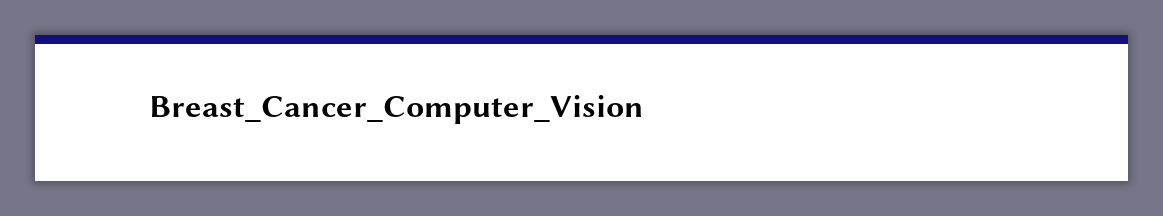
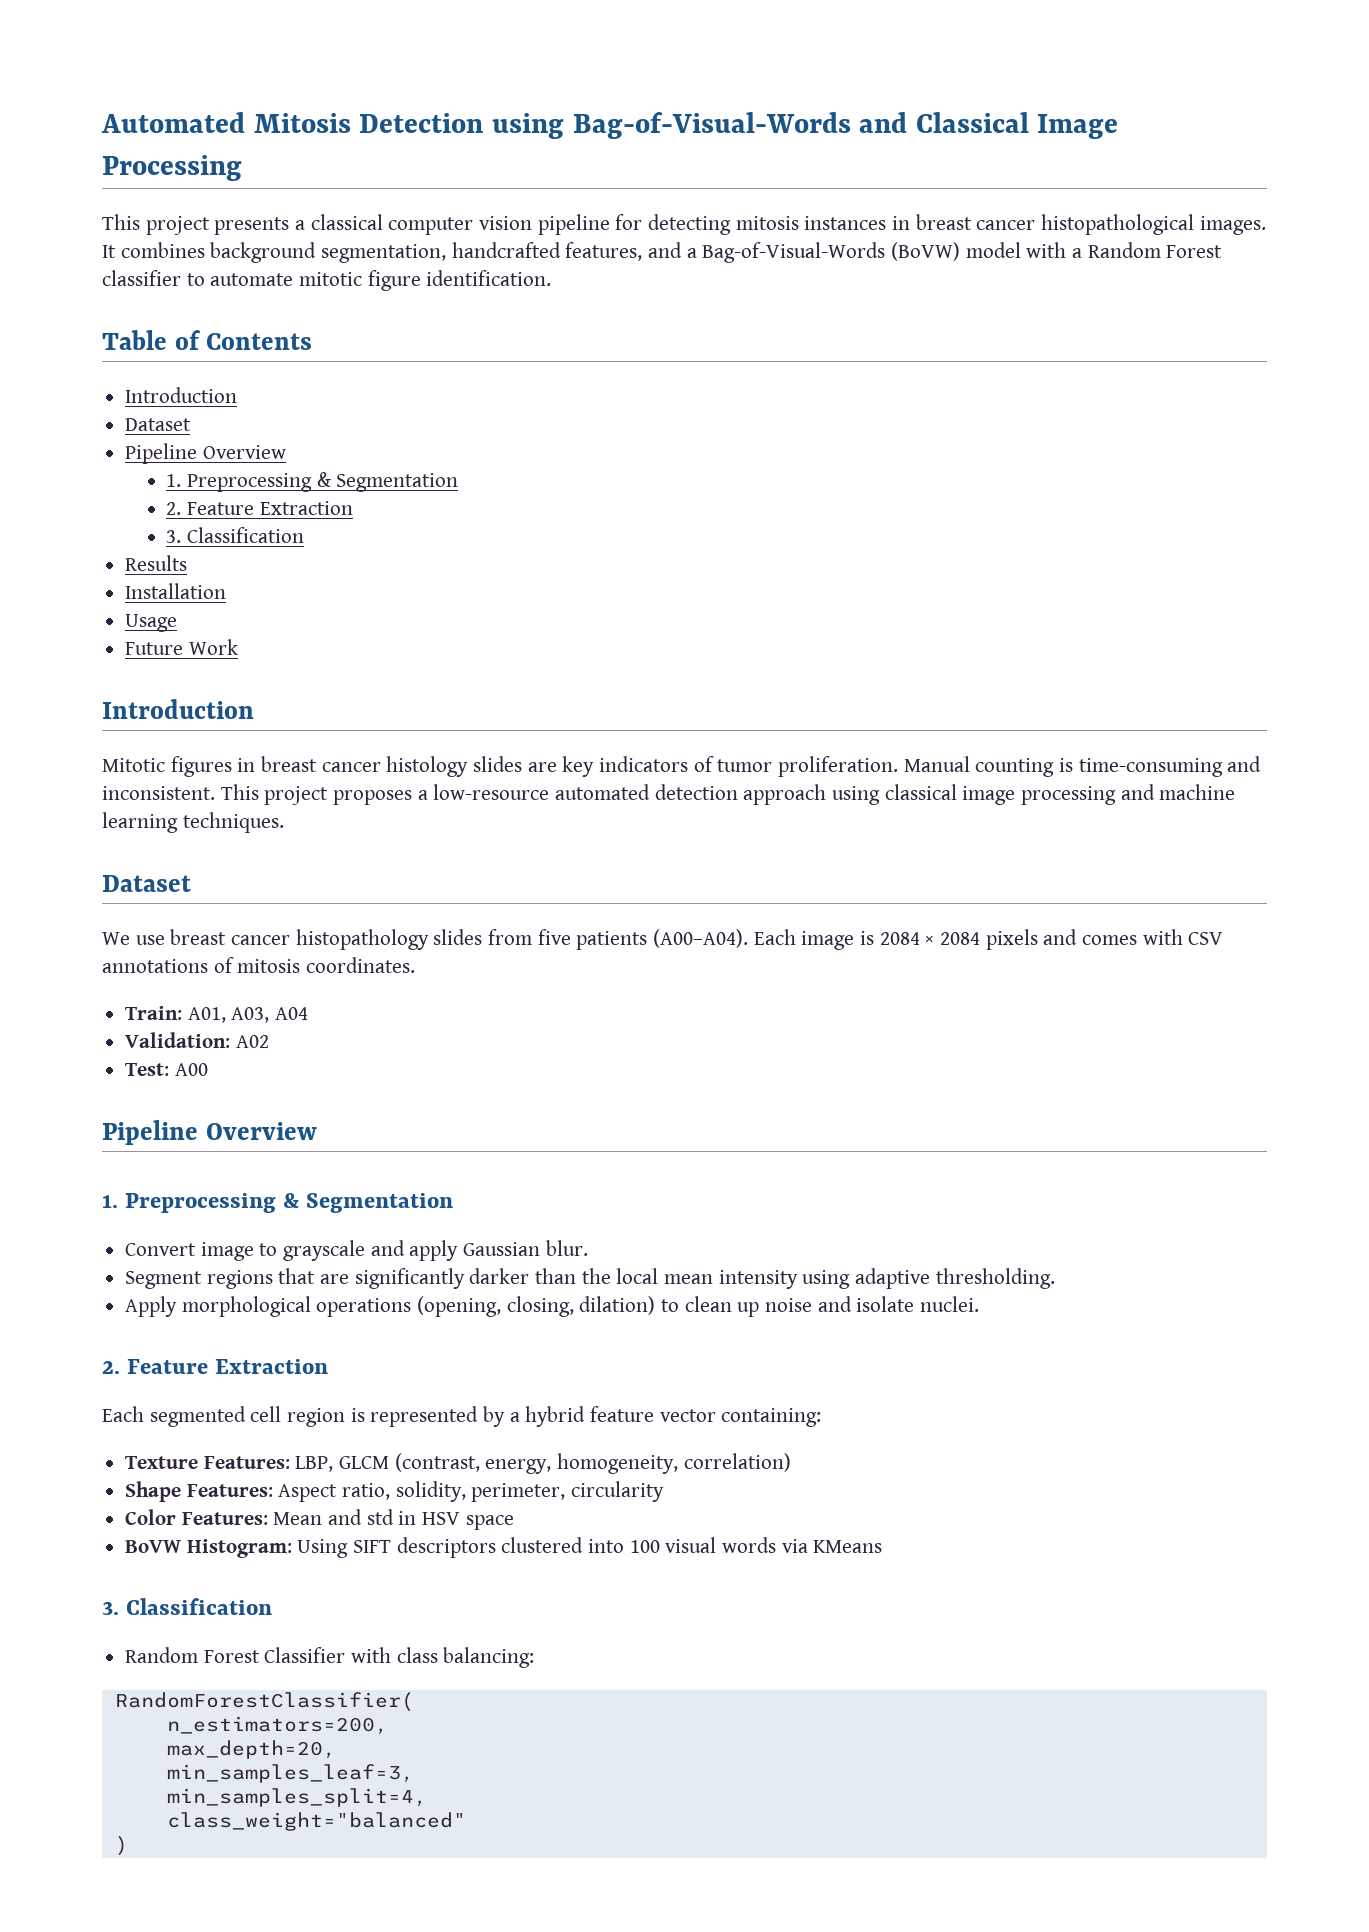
[149,95,644,124] Breast_Cancer_Computer_Vision -> [101,112,1119,139] [102,155,242,181] [102,214,1266,235] [102,242,1223,263] [102,270,552,291] [102,330,313,350] [125,387,238,403] [125,418,192,431] [125,443,286,464] [166,472,459,492] [166,501,353,515] [166,527,305,543] [125,555,188,571] [125,583,227,599] [125,614,178,632] [125,639,238,655] [102,699,254,719] [102,756,1262,777] [102,784,1236,805] [102,812,284,833] [102,875,191,892] [102,929,1224,950] [102,957,416,973] [125,1006,309,1023] [125,1032,269,1048] [125,1063,208,1076] [102,1120,317,1145] [102,1193,453,1213] [125,1240,588,1261] [125,1268,1055,1289] [125,1296,980,1317] [102,1359,328,1374] [102,1406,822,1427] [125,1453,791,1474] [125,1481,665,1502] [125,1509,514,1530] [125,1537,883,1558] [102,1598,272,1615] [125,1647,535,1668] [114,1692,414,1712] [166,1716,388,1735] [166,1740,336,1759] [166,1764,414,1783] [166,1788,427,1807] [166,1812,466,1831] [114,1836,128,1856] Automated Mitosis Detection using Bag-of-Visual-Words and Classical Image Processing // This project presents a classical computer vision pipeline for detecting mitosis instances in breast cancer histopathological images. It combines background segmentation, handcrafted features, and a Bag-of-Visual-Words (BoVW) model with a Random Forest classifier to automate mitotic figure identification. // Table of Contents // Introduction // Dataset // Pipeline Overview // 1. Preprocessing & Segmentation // 2. Feature Extraction // 3. Classification // Results // Installation // Usage // Future Work // Introduction // Mitotic figures in breast cancer histology slides are key indicators of tumor proliferation. Manual counting is time-consuming and inconsistent. This project proposes a low-resource automated detection approach using classical image processing and machine learning techniques. // Dataset // We use breast cancer histopathology slides from five patients (A00–A04). Each image is 2084 × 2084 pixels and comes with CSV annotations of mitosis coordinates. // Train: A01, A03, A04 // Validation: A02 // Test: A00 // Pipeline Overview // 1. Preprocessing & Segmentation // Convert image to grayscale and apply Gaussian blur. // Segment regions that are significantly darker than the local mean intensity using adaptive thresholding. // Apply morphological operations (opening, closing, dilation) to clean up noise and isolate nuclei. // 2. Feature Extraction // Each segmented cell region is represented by a hybrid feature vector containing: // Texture Features: LBP, GLCM (contrast, energy, homogeneity, correlation) // Shape Features: Aspect ratio, solidity, perimeter, circularity // Color Features: Mean and std in HSV space // BoVW Histogram: Using SIFT descriptors clustered into 100 visual words via KMeans // 3. Classification // Random Forest Classifier with class balancing: // RandomForestClassifier( // n_estimators=200, // max_depth=20, // min_samples_leaf=3, // min_samples_split=4, // class_weight="balanced" // )

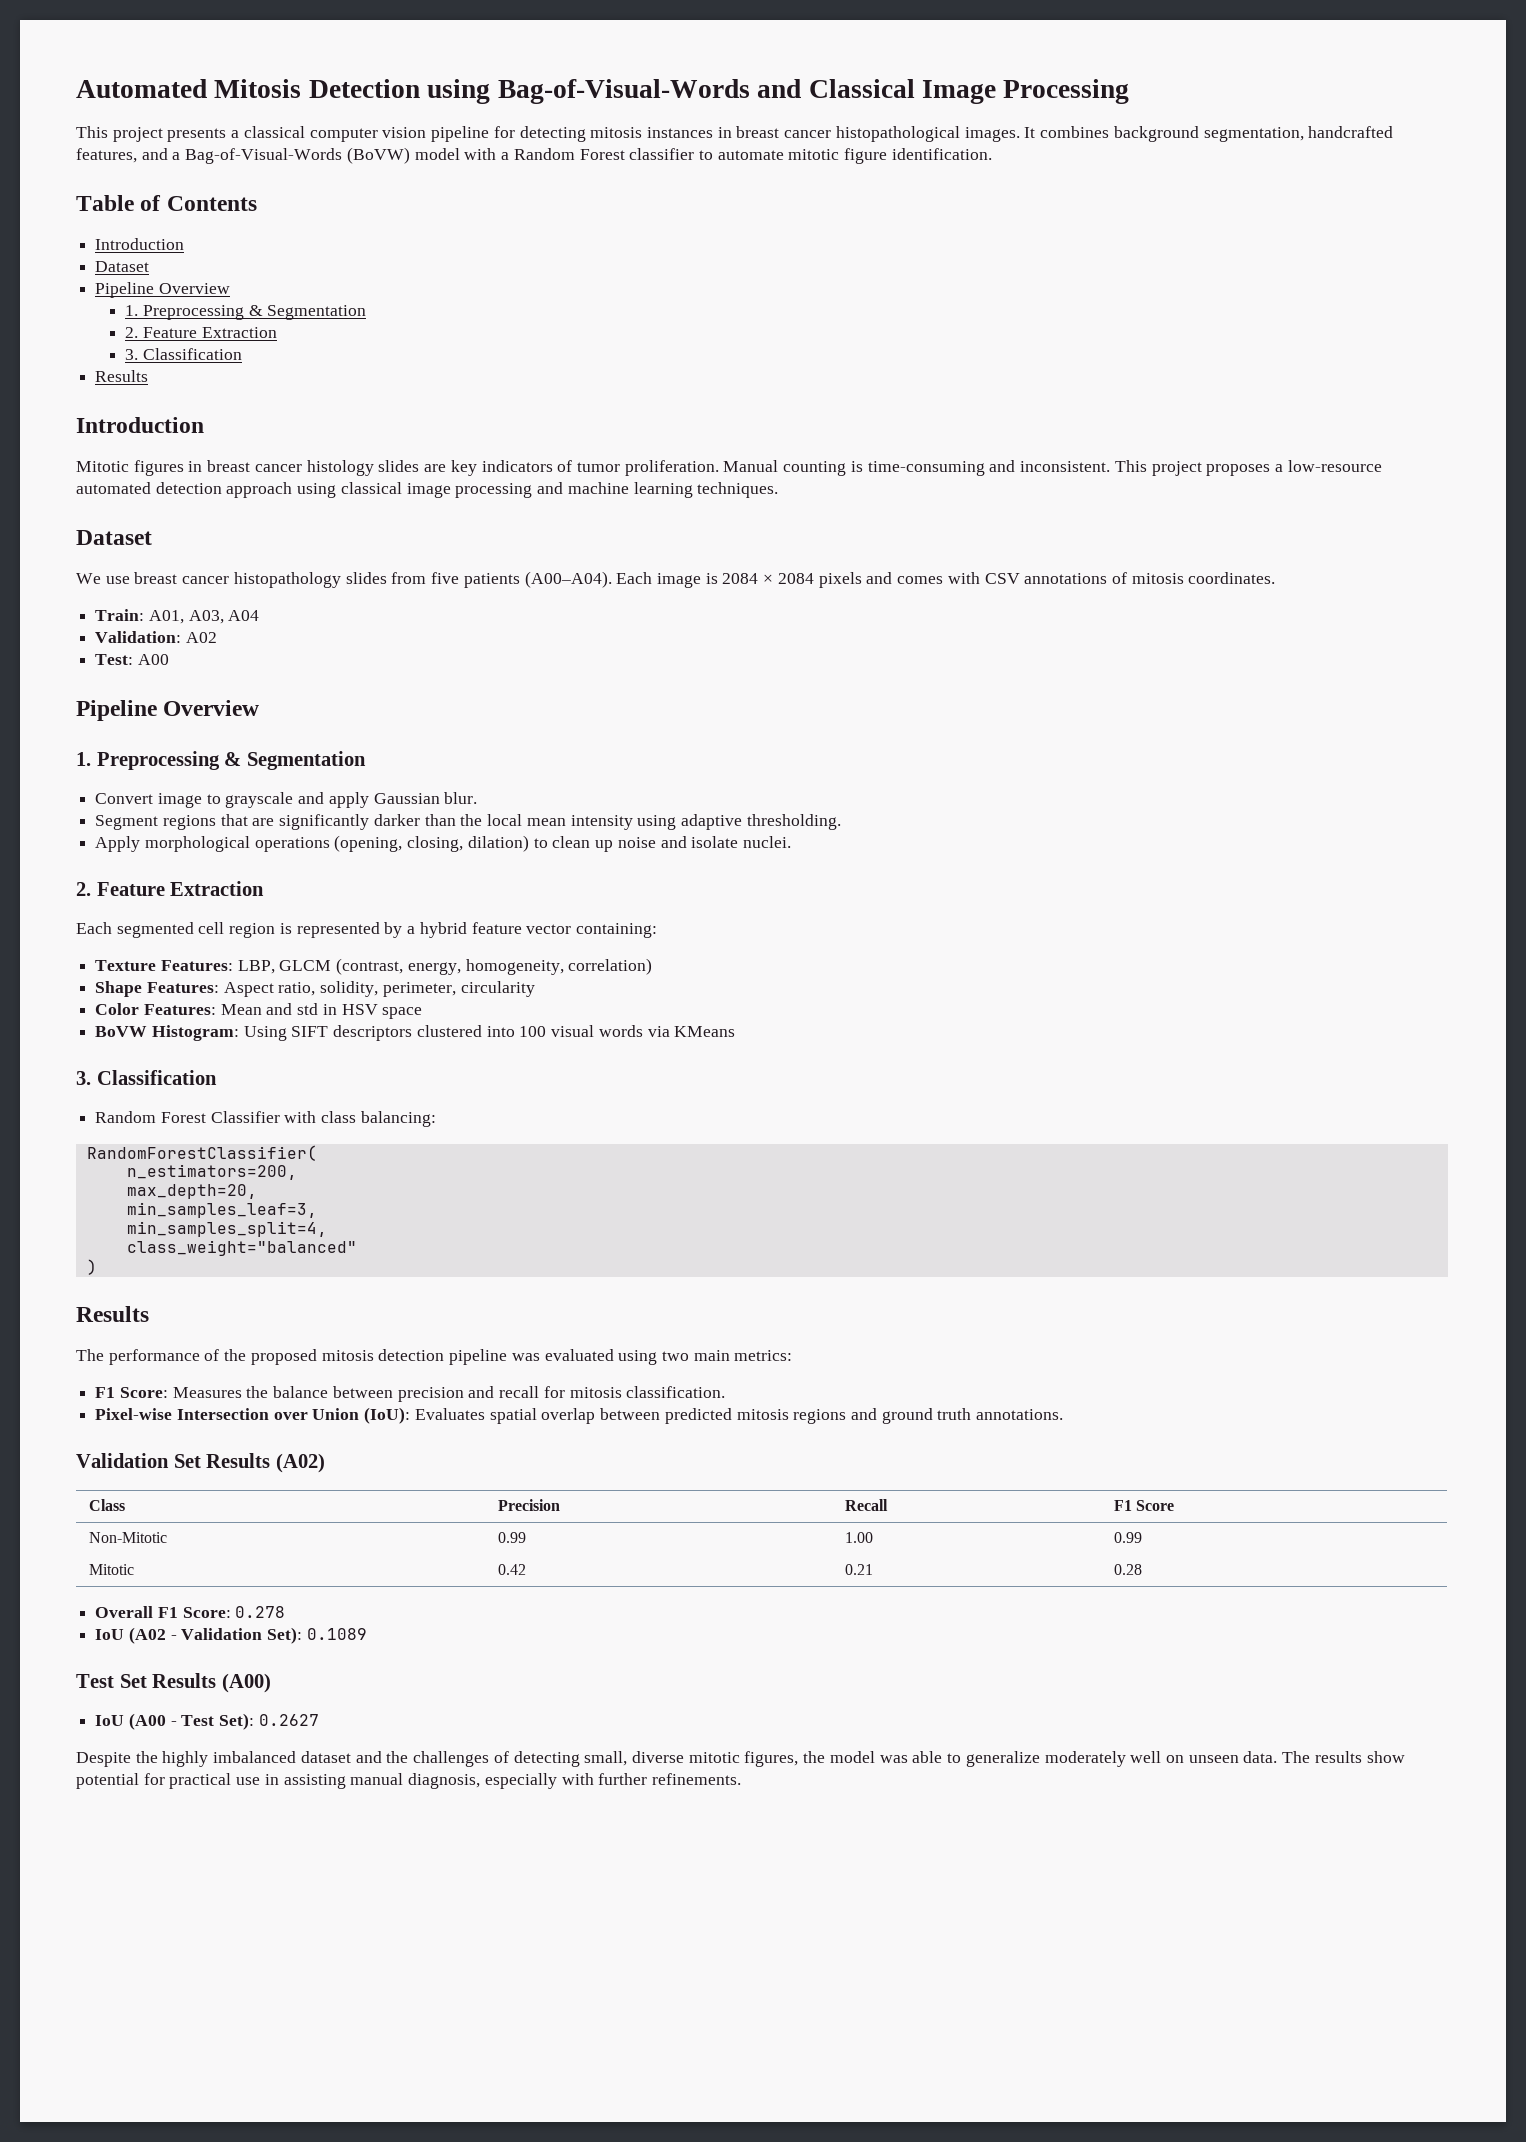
[125,583,227,599] [125,614,178,632] [125,639,238,655] // Installation // Usage // Future Work -> (149, 376) none
(128, 1846) none -> [76,1306,149,1322] [76,1349,793,1365] [95,1386,726,1402] [95,1407,1064,1424] [76,1453,325,1473] [88,1499,125,1511] [497,1499,560,1511] [844,1499,888,1511] [1113,1500,1175,1511] [88,1532,167,1543] [497,1532,526,1543] [844,1532,873,1543] [1113,1532,1142,1543] [88,1564,134,1575] [497,1564,526,1575] [844,1564,873,1575] [1113,1564,1142,1575] [95,1606,286,1618] [95,1627,367,1644] [76,1673,271,1693] [95,1713,319,1730] [76,1751,1405,1767] [76,1773,741,1789] // Results // The performance of the proposed mitosis detection pipeline was evaluated using two main metrics: // F1 Score: Measures the balance between precision and recall for mitosis classification. // Pixel-wise Intersection over Union (IoU): Evaluates spatial overlap between predicted mitosis regions and ground truth annotations. // Validation Set Results (A02) // Class | Precision | Recall | F1 Score // Non-Mitotic | 0.99 | 1.00 | 0.99 // Mitotic | 0.42 | 0.21 | 0.28 // Overall F1 Score: 0.278 // IoU (A02 - Validation Set): 0.1089 // Test Set Results (A00) // IoU (A00 - Test Set): 0.2627 // Despite the highly imbalanced dataset and the challenges of detecting small, diverse mitotic figures, the model was able to generalize moderately well on unseen data. The results show potential for practical use in assisting manual diagnosis, especially with further refinements.

